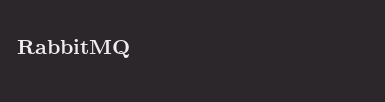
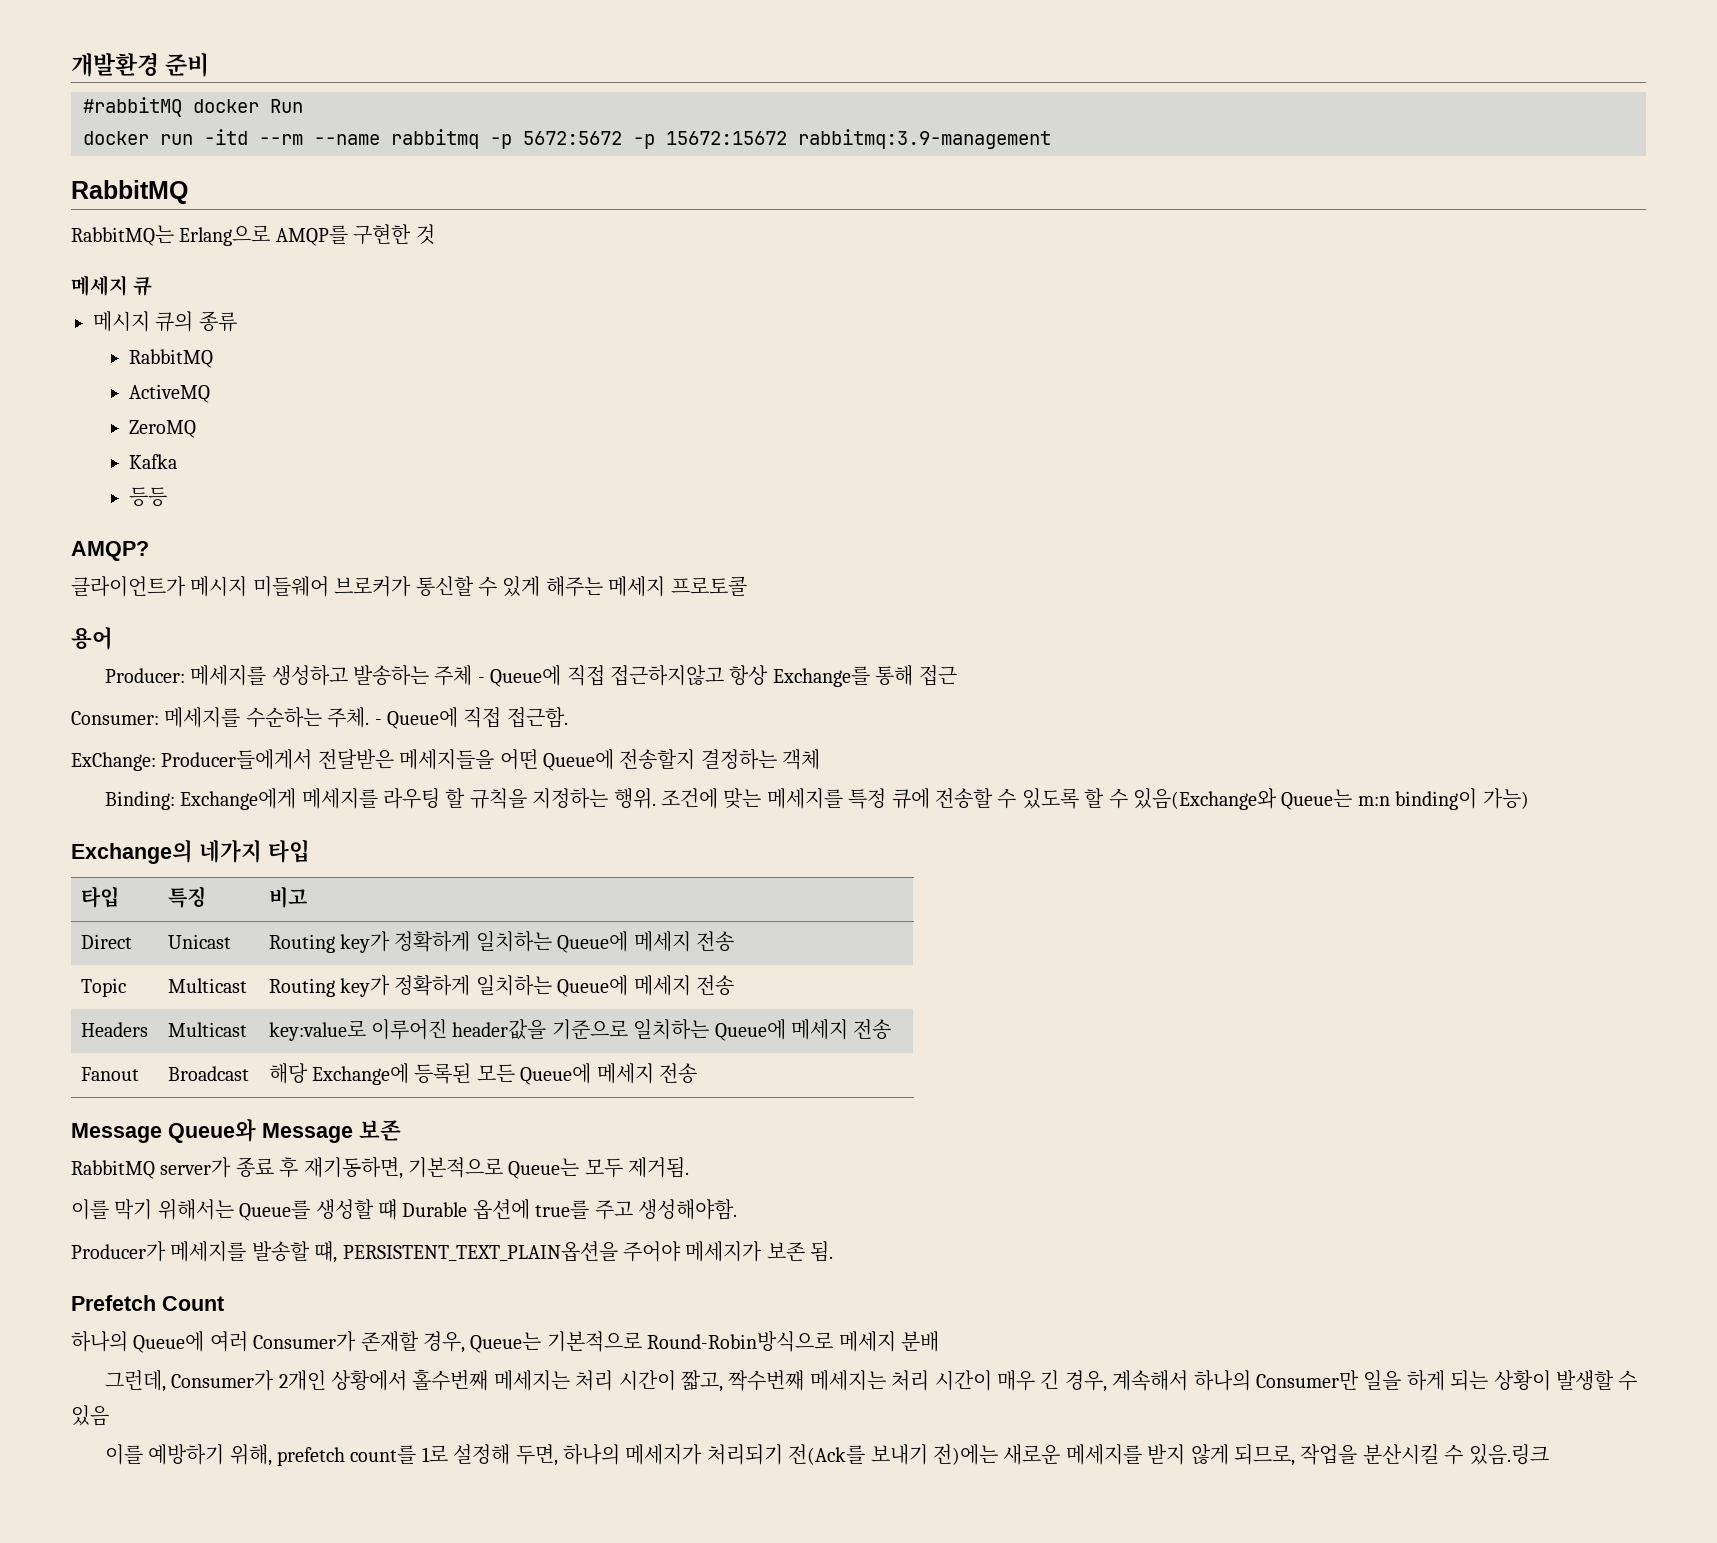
[17,39,130,58] RabbitMQ -> [71,53,210,77] [83,97,303,117] [83,129,1051,149] [71,180,188,204] [71,224,435,246] [71,275,153,296] [93,311,237,332] [129,349,214,368] [129,384,211,403] [129,420,197,438] [129,454,178,469] [129,487,168,507] [71,541,149,561] [71,576,747,597] [71,627,113,650] [104,665,957,687] [71,707,568,729] [71,749,821,771] [104,788,1529,810] [71,839,310,864] [80,886,119,908] [167,886,206,908] [268,887,307,908] [80,934,132,949] [167,934,231,949] [268,931,734,953] [80,978,126,997] [167,978,247,993] [268,975,734,997] [80,1022,148,1037] [167,1022,247,1037] [268,1019,892,1041] [80,1067,139,1081] [167,1066,249,1081] [268,1063,697,1085] [71,1119,401,1143] [71,1157,690,1179] [71,1199,737,1221] [71,1241,834,1263] [71,1295,224,1311] [71,1331,939,1353] [104,1369,1638,1392] [71,1405,109,1426] [104,1444,1549,1466] 개발환경 준비 // #rabbitMQ docker Run // docker run -itd --rm --name rabbitmq -p 5672:5672 -p 15672:15672 rabbitmq:3.9-management // RabbitMQ // RabbitMQ는 Erlang으로 AMQP를 구현한 것 // 메세지 큐 // 메시지 큐의 종류 // RabbitMQ // ActiveMQ // ZeroMQ // Kafka // 등등 // AMQP? // 클라이언트가 메시지 미들웨어 브로커가 통신할 수 있게 해주는 메세지 프로토콜 // 용어 // Producer: 메세지를 생성하고 발송하는 주체 - Queue에 직접 접근하지않고 항상 Exchange를 통해 접근 // Consumer: 메세지를 수순하는 주체. - Queue에 직접 접근함. // ExChange: Producer들에게서 전달받은 메세지들을 어떤 Queue에 전송할지 결정하는 객체 // Binding: Exchange에게 메세지를 라우팅 할 규칙을 지정하는 행위. 조건에 맞는 메세지를 특정 큐에 전송할 수 있도록 할 수 있음(Exchange와 Queue는 m:n binding이 가능) // Exchange의 네가지 타입 // 타입 | 특징 | 비고 // Direct | Unicast | Routing key가 정확하게 일치하는 Queue에 메세지 전송 // Topic | Multicast | Routing key가 정확하게 일치하는 Queue에 메세지 전송 // Headers | Multicast | key:value로 이루어진 header값을 기준으로 일치하는 Queue에 메세지 전송 // Fanout | Broadcast | 해당 Exchange에 등록된 모든 Queue에 메세지 전송 // Message Queue와 Message 보존 // RabbitMQ server가 종료 후 재기동하면, 기본적으로 Queue는 모두 제거됨. // 이를 막기 위해서는 Queue를 생성할 떄 Durable 옵션에 true를 주고 생성해야함. // Producer가 메세지를 발송할 떄, PERSISTENT_TEXT_PLAIN옵션을 주어야 메세지가 보존 됨. // Prefetch Count // 하나의 Queue에 여러 Consumer가 존재할 경우, Queue는 기본적으로 Round-Robin방식으로 메세지 분배 // 그런데, Consumer가 2개인 상황에서 홀수번째 메세지는 처리 시간이 짧고, 짝수번째 메세지는 처리 시간이 매우 긴 경우, 계속해서 하나의 Consumer만 일을 하게 되는 상황이 발생할 수 있음 // 이를 예방하기 위해, prefetch count를 1로 설정해 두면, 하나의 메세지가 처리되기 전(Ack를 보내기 전)에는 새로운 메세지를 받지 않게 되므로, 작업을 분산시킬 수 있음.링크

